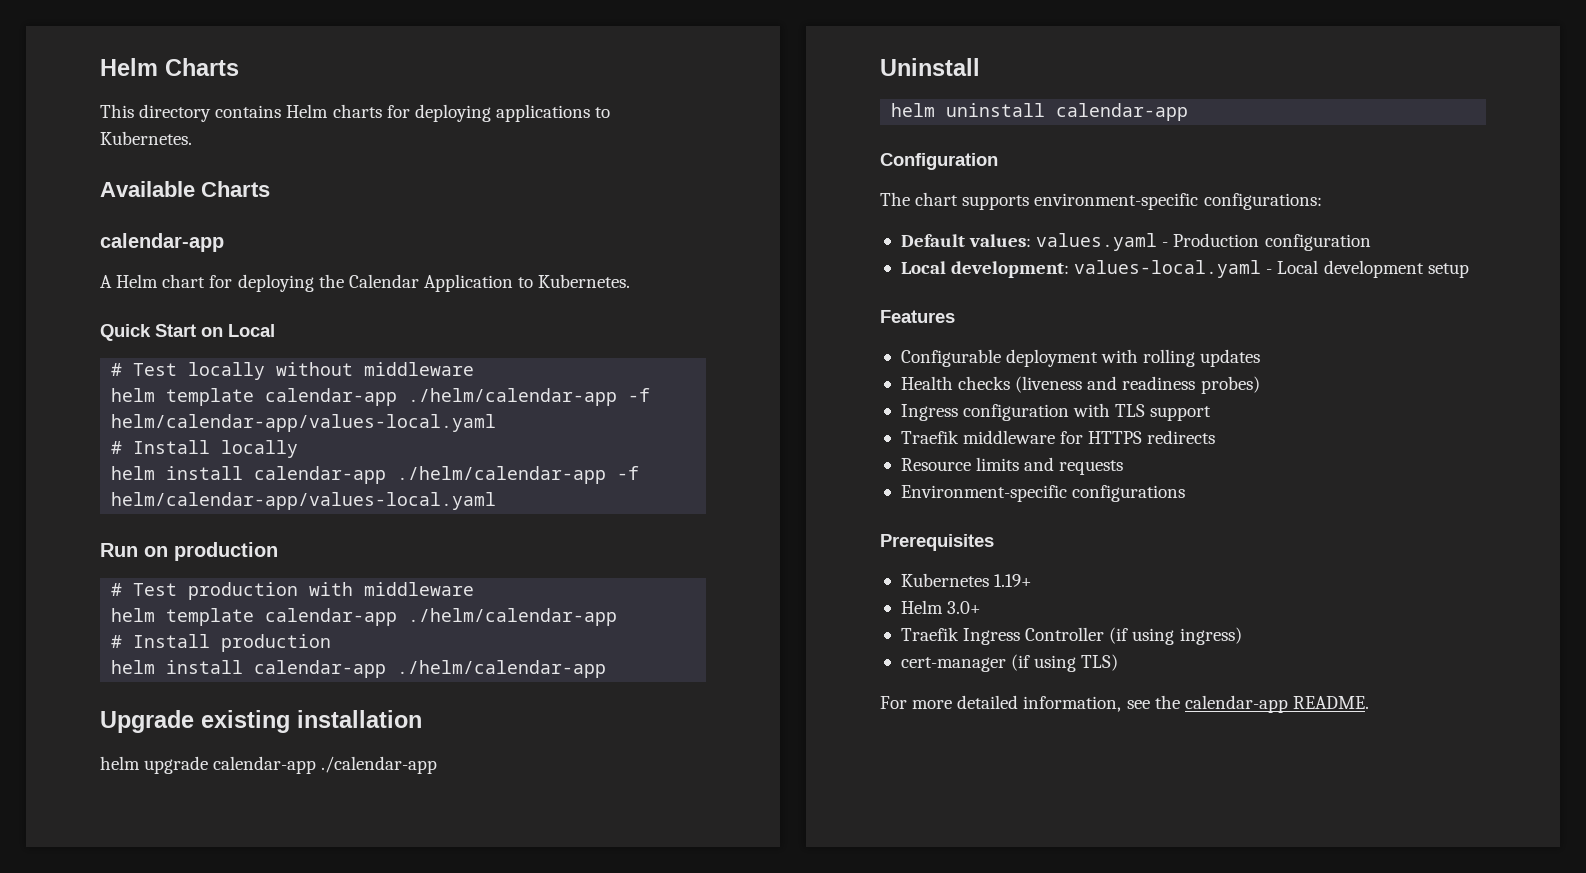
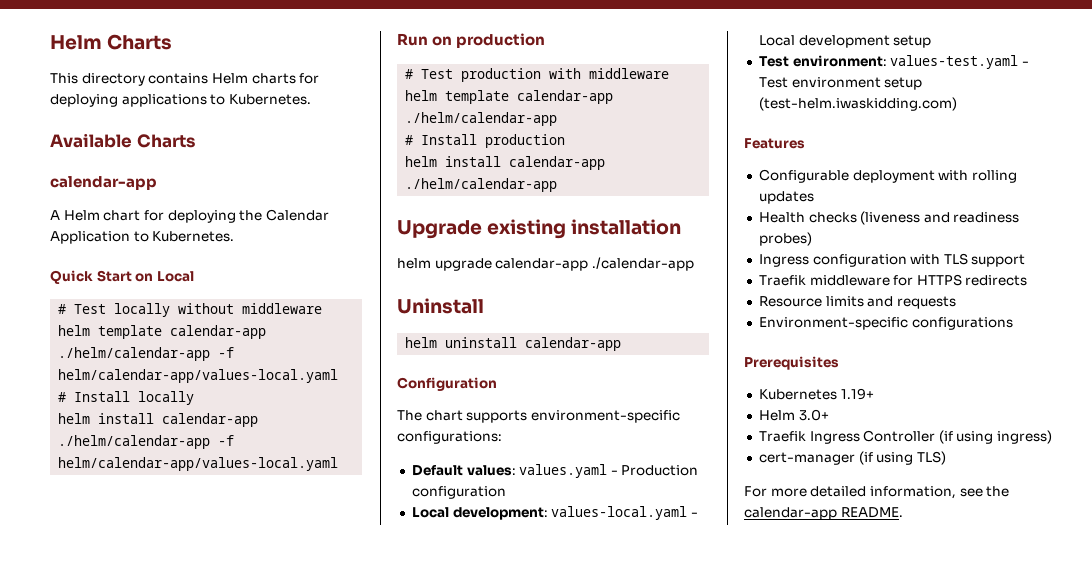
(1469, 270) none -> [758,55,1029,69] [758,77,923,90] [758,97,957,111] // Test environment: values-test.yaml - Test environment setup (test-helm.iwaskidding.com)

